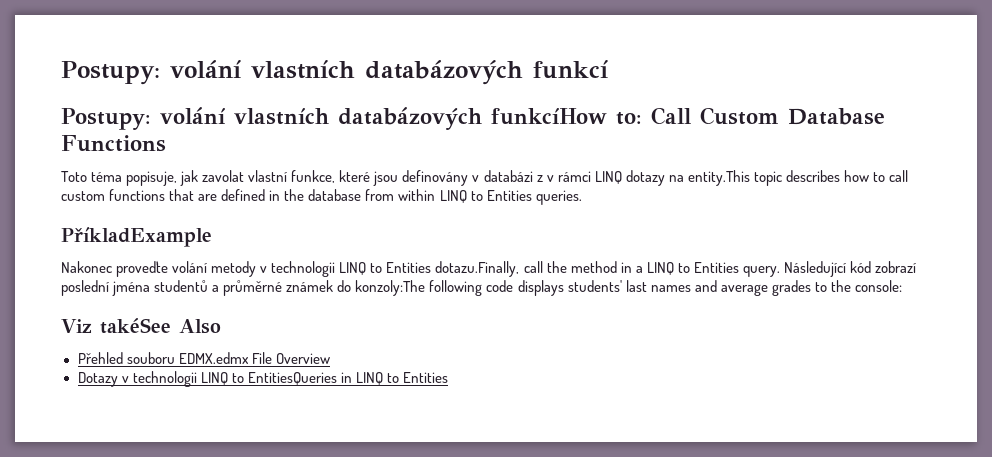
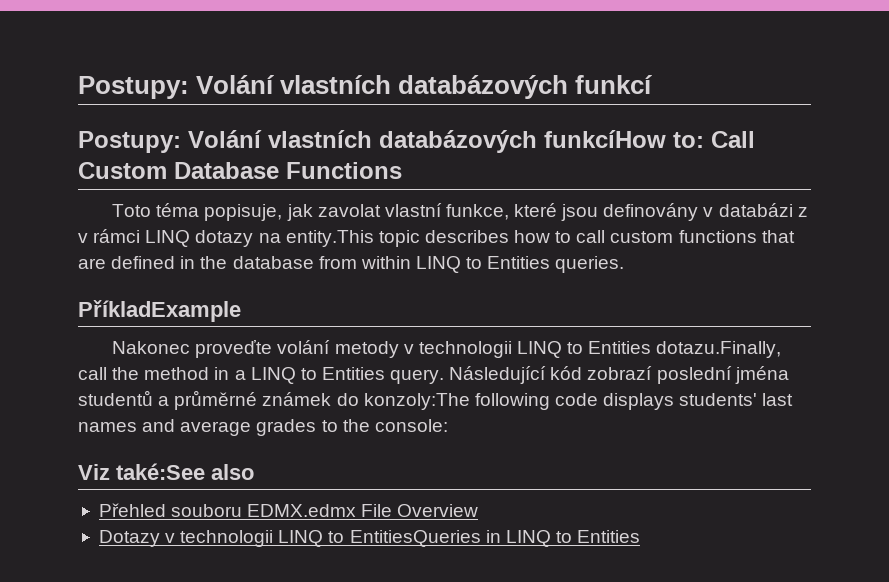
[61,60,241,85] Postupy: volání -> [78,75,275,99] Postupy: Volání
[159,107,226,124] volání -> [188,130,262,148] Volání
[100,318,221,334] takéSee Also -> [116,463,254,480] také:See also

